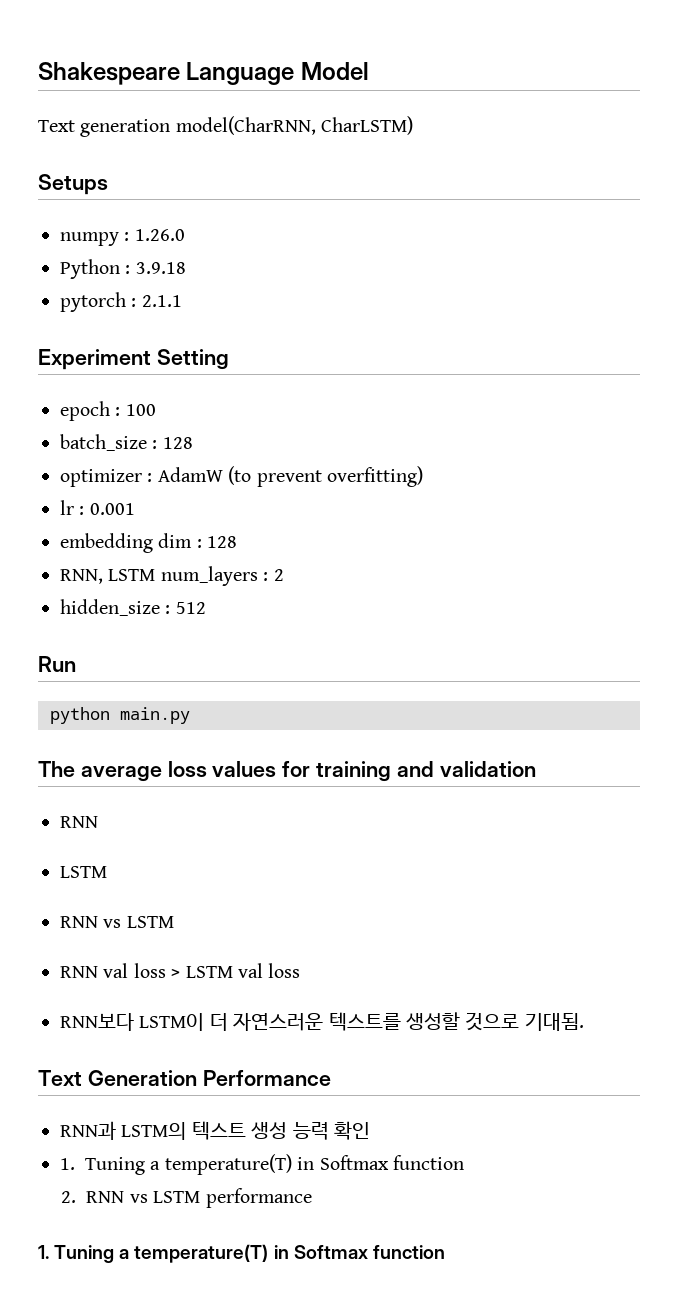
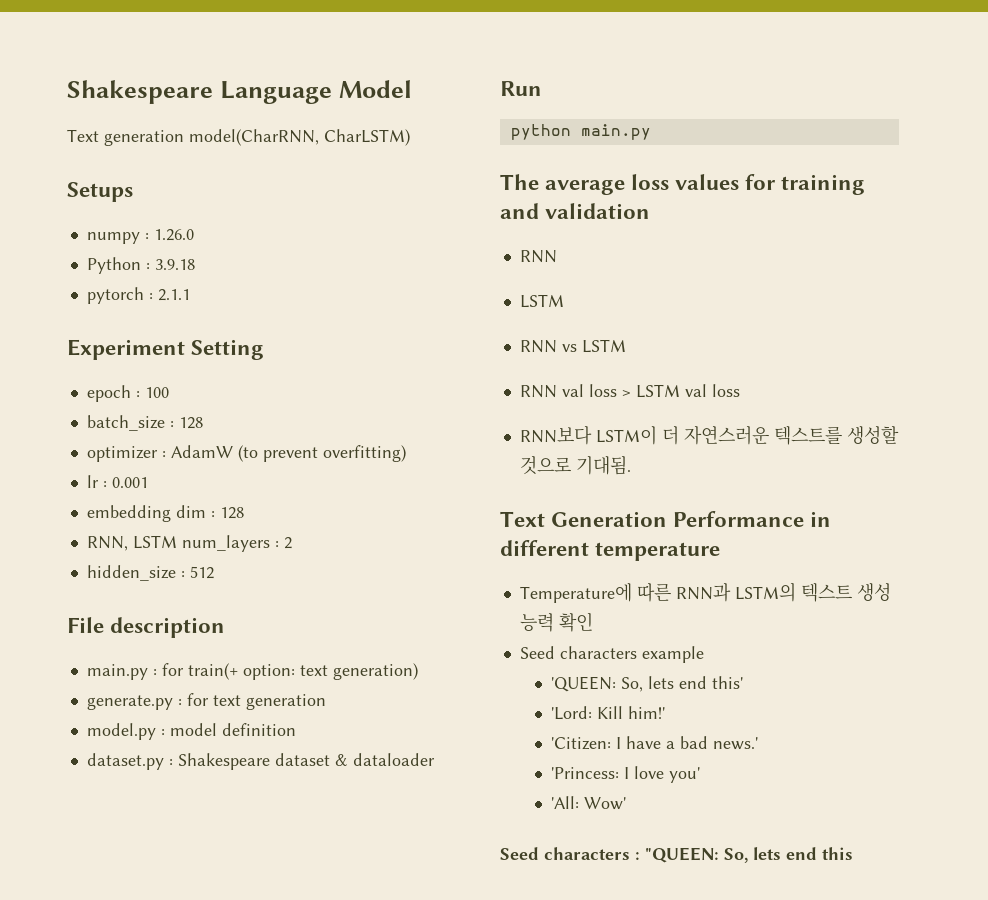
(206, 608) none -> [67,617,226,638] [86,663,418,680] [86,693,326,710] [86,723,296,740] [86,753,435,770] // File description // main.py : for train(+ option: text generation) // generate.py : for text generation // model.py : model definition // dataset.py : Shakespeare dataset & dataloader
(331, 1078) // -> [810,511,832,527] [500,540,721,561] [519,583,671,603] in different temperature // Temperature에 따른
[60,1154,464,1175] [61,1188,312,1208] [38,1244,445,1263] 1. Tuning a temperature(T) in Softmax function // 2. RNN vs LSTM performance // 1. Tuning a temperature(T) in Softmax function -> [519,646,704,663] [551,676,744,692] [551,706,666,720] [551,736,759,750] [551,766,701,783] [551,796,627,810] [500,847,853,863] Seed characters example // 'QUEEN: So, lets end this' // 'Lord: Kill him!' // 'Citizen: I have a bad news.' // 'Princess: I love you' // 'All: Wow' // Seed characters : "QUEEN: So, lets end this

